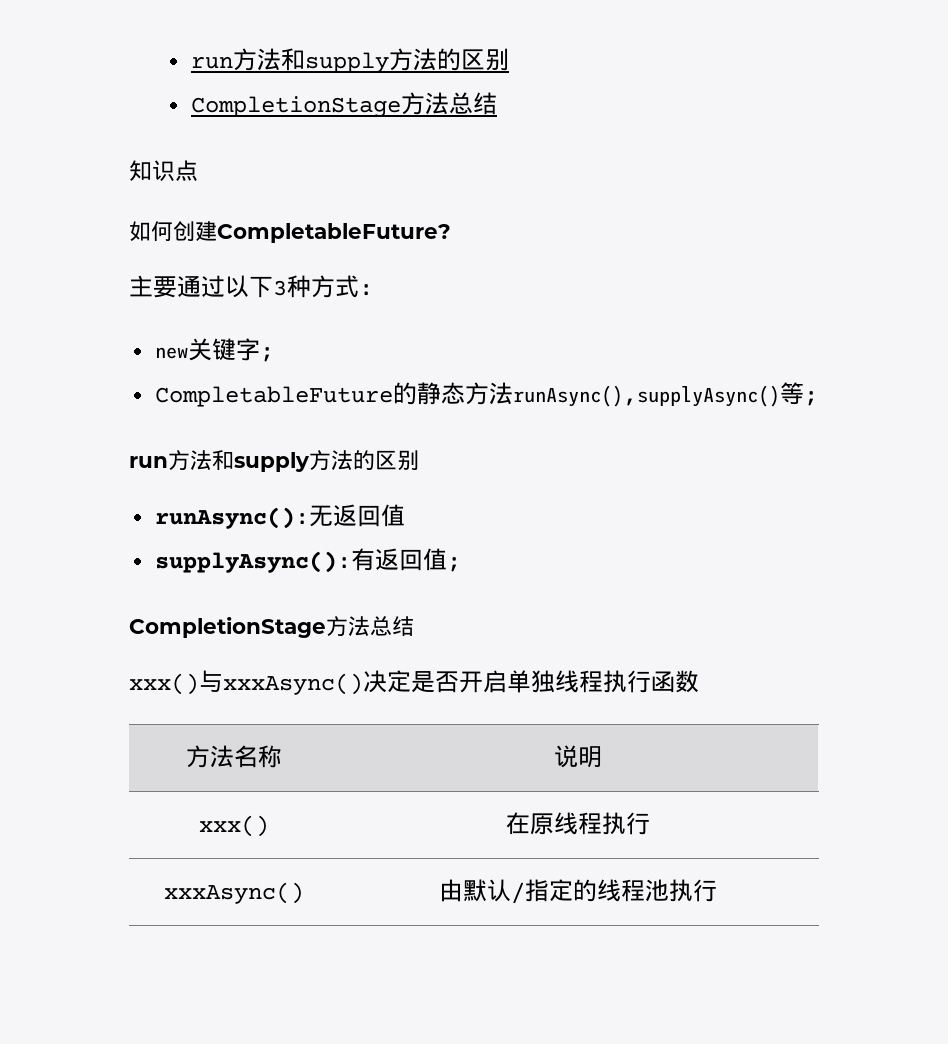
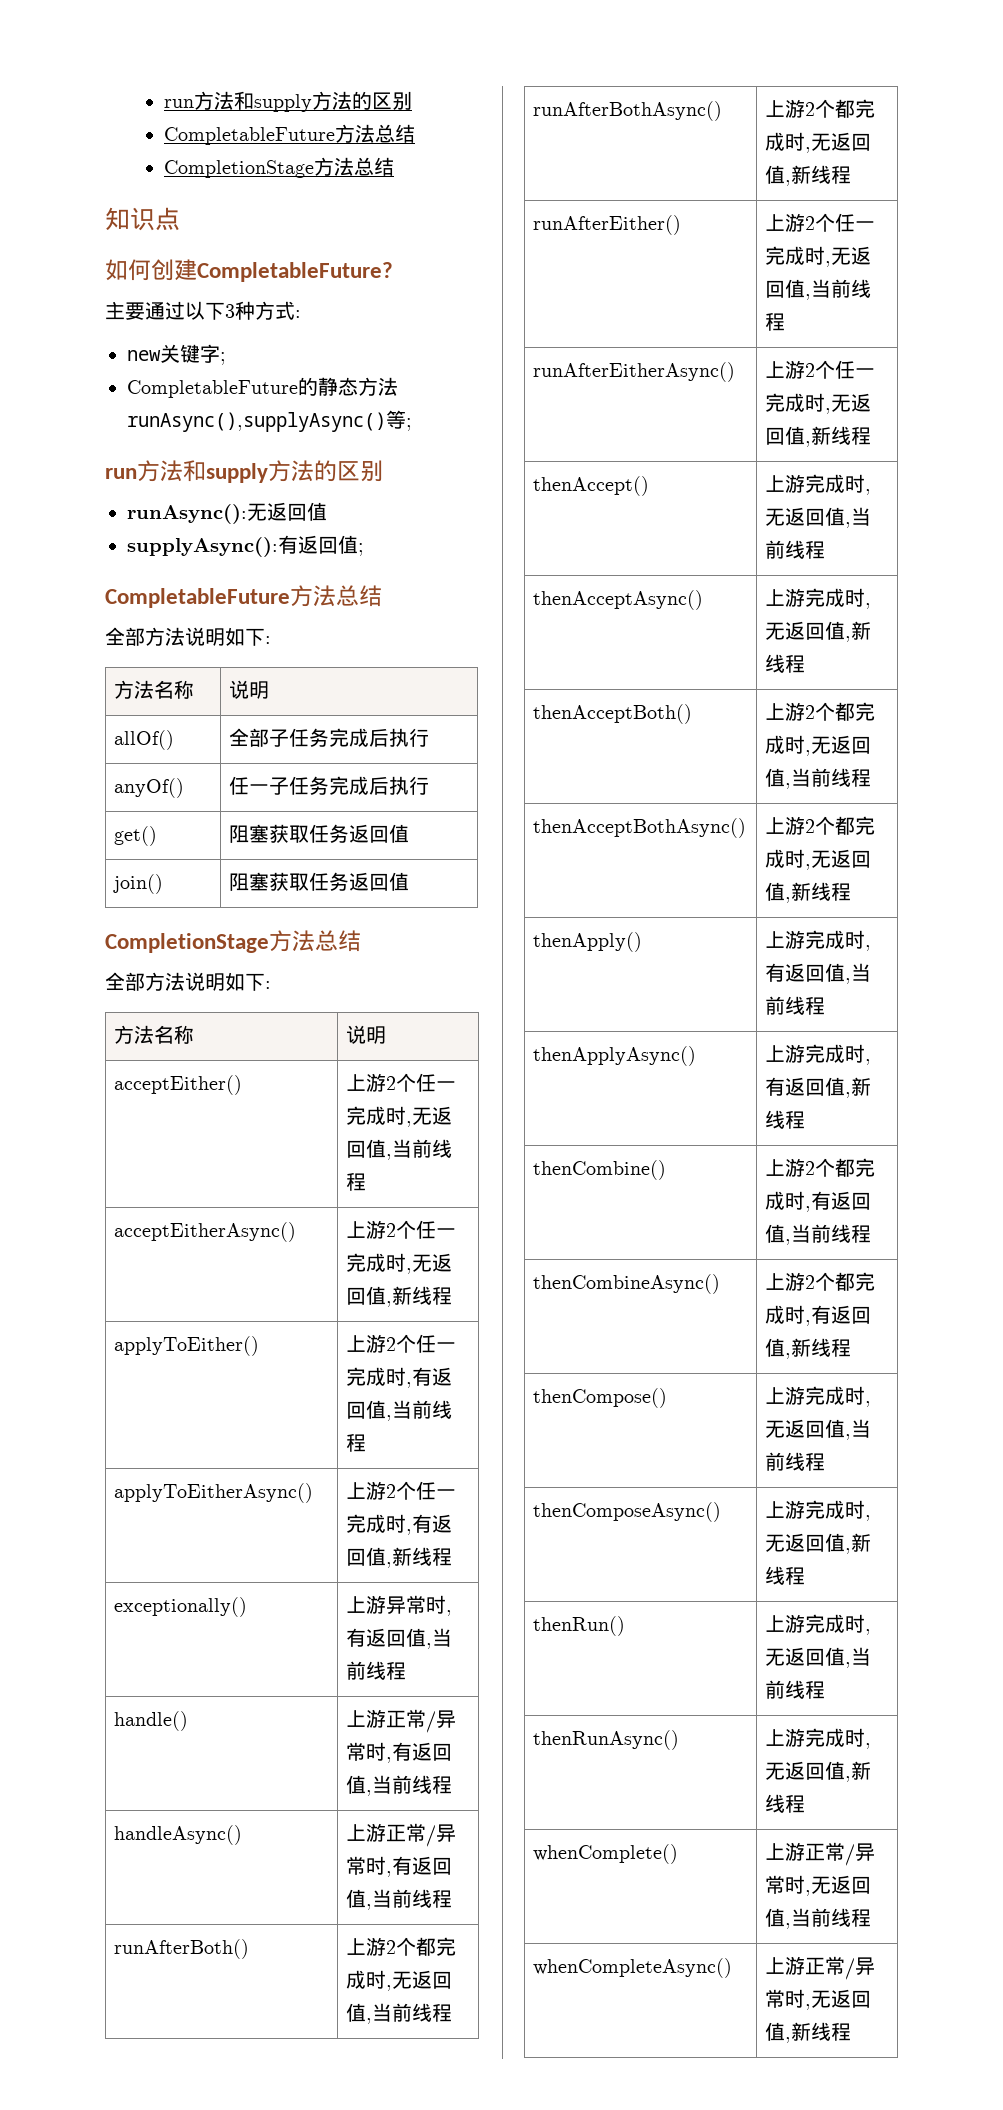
[191,48,510,73] run方法和supply方法的区别 -> [164,91,413,112] [164,124,416,145] run方法和supply方法的区别 // CompletableFuture方法总结
[129,616,414,638] [129,670,699,695] [185,745,282,768] [554,745,602,768] [198,815,269,837] [506,812,650,835] [163,882,304,904] [439,879,717,904] CompletionStage方法总结 // xxx()与xxxAsync()决定是否开启单独线程执行函数 // 方法名称 | 说明 // xxx() | 在原线程执行 // xxxAsync() | 由默认/指定的线程池执行 -> [105,585,382,608] [105,627,271,646] [114,680,195,699] [229,680,270,699] [114,730,175,750] [229,728,430,747] [114,778,185,798] [229,776,430,795] [114,826,158,846] [229,824,410,843] [113,874,164,894] [229,872,410,891] [105,930,361,953] [105,972,271,991] [114,1025,195,1044] [346,1025,387,1044] [114,1075,243,1095] [346,1073,457,1092] [346,1106,453,1127] [346,1139,453,1160] [346,1172,367,1191] [114,1222,297,1242] [346,1220,457,1239] [346,1253,453,1274] [346,1286,453,1307] [114,1336,260,1356] [346,1334,457,1353] [346,1367,453,1388] [346,1400,453,1421] [346,1433,367,1452] [114,1483,314,1503] [346,1481,457,1500] [346,1514,453,1535] [346,1547,453,1568] [114,1597,248,1617] [346,1595,453,1616] [346,1628,453,1649] [346,1661,407,1680] [114,1711,189,1731] [346,1709,457,1733] [346,1742,453,1763] [346,1775,453,1796] [114,1825,243,1845] [346,1823,457,1847] [346,1856,453,1877] [346,1889,453,1910] [114,1939,250,1959] [346,1937,457,1956] [346,1970,453,1991] [346,2003,453,2024] [533,101,723,121] [765,99,876,118] [765,132,872,153] [765,165,852,186] [533,215,682,235] [765,213,876,232] [765,246,872,267] [765,279,872,300] [765,312,786,331] [533,362,736,382] [765,360,876,379] [765,393,872,414] [765,426,872,447] [533,476,650,496] [765,474,872,495] [765,507,872,528] [765,540,826,559] [533,590,704,610] [765,588,872,609] [765,621,872,642] [765,654,806,673] [533,704,693,724] [765,702,876,721] [765,735,872,756] [765,768,872,789] [533,818,747,838] [765,816,876,835] [765,849,872,870] [765,882,852,903] [533,932,643,952] [765,930,872,951] [765,963,872,984] [765,996,826,1015] [533,1046,697,1066] [765,1044,872,1065] [765,1077,872,1098] [765,1110,806,1129] [533,1160,667,1180] [765,1158,876,1177] [765,1191,872,1212] [765,1224,872,1245] [533,1274,721,1294] [765,1272,876,1291] [765,1305,872,1326] [765,1338,852,1359] [533,1388,668,1408] [765,1386,872,1407] [765,1419,872,1440] [765,1452,826,1471] [533,1502,722,1522] [765,1500,872,1521] [765,1533,872,1554] [765,1566,806,1585] [533,1616,626,1636] [765,1614,872,1635] [765,1647,872,1668] [765,1680,826,1699] [533,1730,680,1750] [765,1728,872,1749] [765,1761,872,1782] [765,1794,806,1813] [533,1844,679,1864] [765,1842,876,1866] [765,1875,872,1896] [765,1908,872,1929] [533,1958,733,1978] [765,1956,876,1980] [765,1989,872,2010] [765,2022,852,2043] CompletableFuture方法总结 // 全部方法说明如下: // 方法名称 | 说明 // allOf() | 全部子任务完成后执行 // anyOf() | 任一子任务完成后执行 // get() | 阻塞获取任务返回值 // join() | 阻塞获取任务返回值 // CompletionStage方法总结 // 全部方法说明如下: // 方法名称 | 说明 // acceptEither() | 上游2个任一完成时,无返回值,当前线程 // acceptEitherAsync() | 上游2个任一完成时,无返回值,新线程 // applyToEither() | 上游2个任一完成时,有返回值,当前线程 // applyToEitherAsync() | 上游2个任一完成时,有返回值,新线程 // exceptionally() | 上游异常时,有返回值,当前线程 // handle() | 上游正常/异常时,有返回值,当前线程 // handleAsync() | 上游正常/异常时,有返回值,当前线程 // runAfterBoth() | 上游2个都完成时,无返回值,当前线程 // runAfterBothAsync() | 上游2个都完成时,无返回值,新线程 // runAfterEither() | 上游2个任一完成时,无返回值,当前线程 // runAfterEitherAsync() | 上游2个任一完成时,无返回值,新线程 // thenAccept() | 上游完成时,无返回值,当前线程 // thenAcceptAsync() | 上游完成时,无返回值,新线程 // thenAcceptBoth() | 上游2个都完成时,无返回值,当前线程 // thenAcceptBothAsync() | 上游2个都完成时,无返回值,新线程 // thenApply() | 上游完成时,有返回值,当前线程 // thenApplyAsync() | 上游完成时,有返回值,新线程 // thenCombine() | 上游2个都完成时,有返回值,当前线程 // thenCombineAsync() | 上游2个都完成时,有返回值,新线程 // thenCompose() | 上游完成时,无返回值,当前线程 // thenComposeAsync() | 上游完成时,无返回值,新线程 // thenRun() | 上游完成时,无返回值,当前线程 // thenRunAsync() | 上游完成时,无返回值,新线程 // whenComplete() | 上游正常/异常时,无返回值,当前线程 // whenCompleteAsync() | 上游正常/异常时,无返回值,新线程

